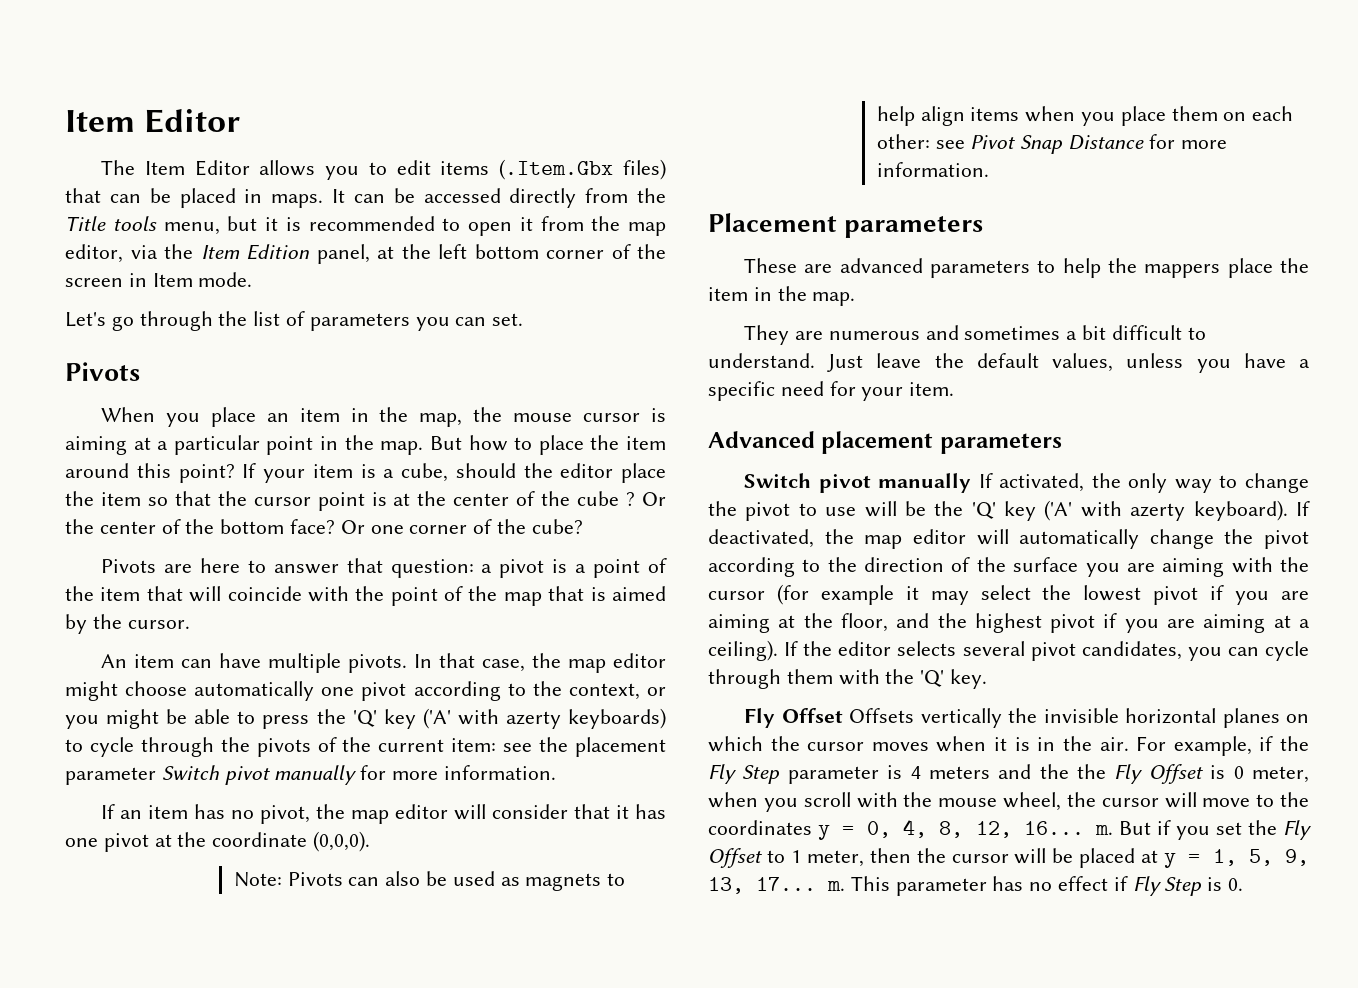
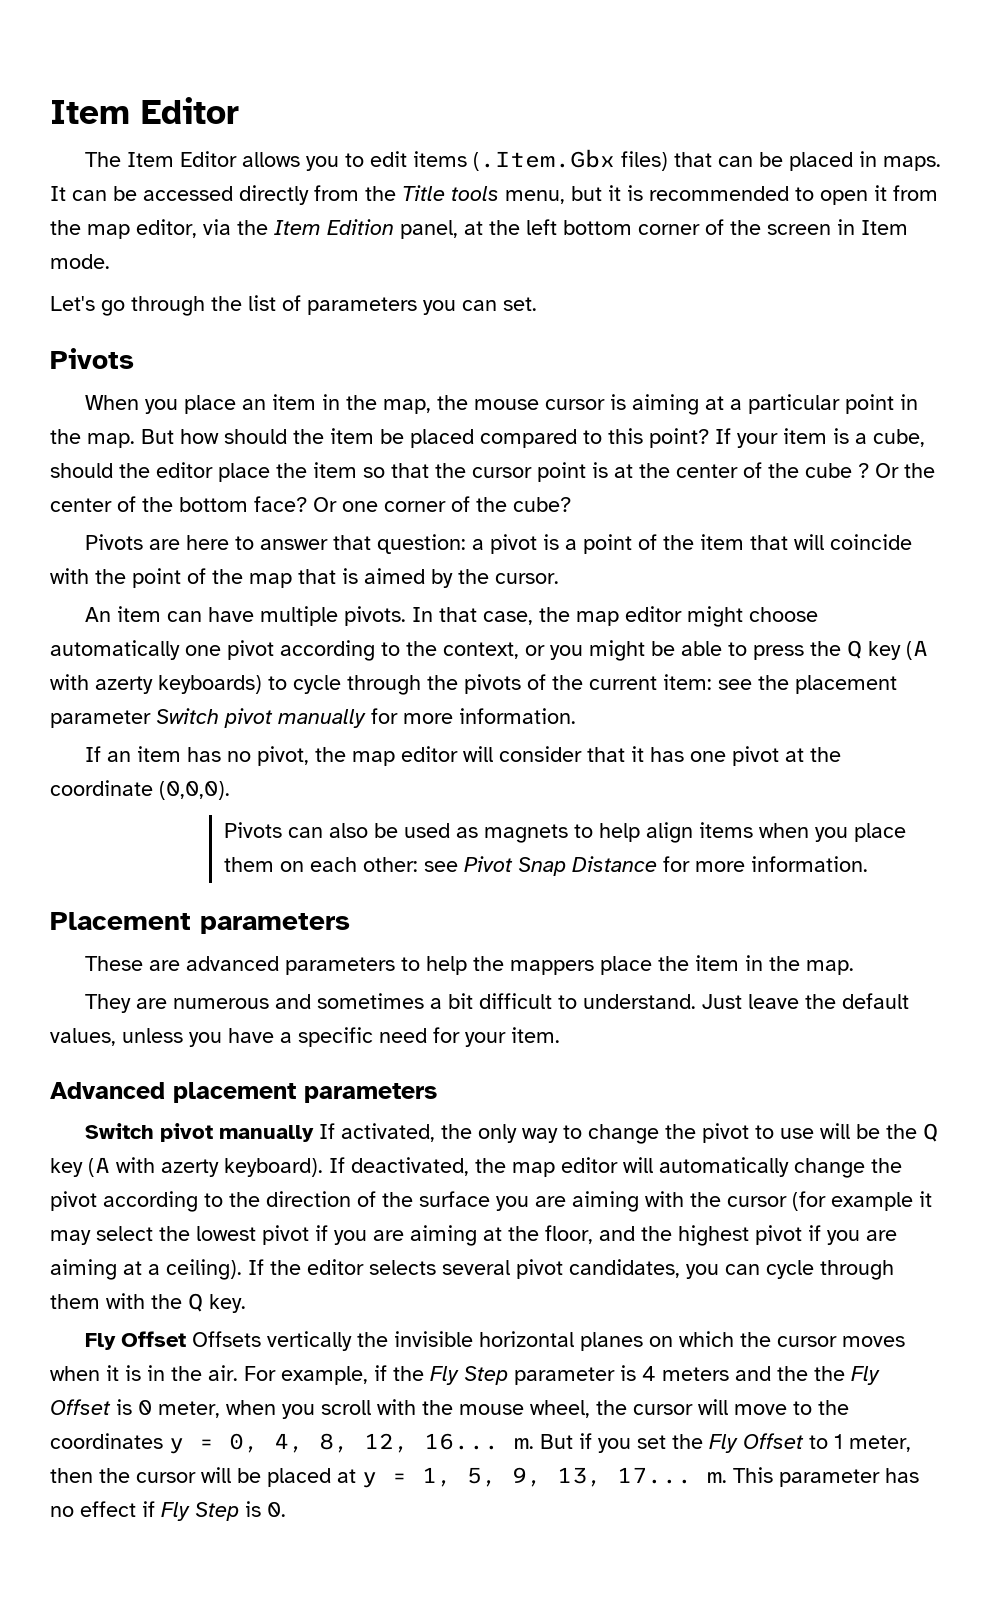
[514,435,667,455] [65,463,129,478] to place the item around -> [224,428,602,448] should the item be placed compared to
[352,708,451,729] 'Q' key ('A' -> [847,640,928,660] Q key (A
[233,872,282,887] Note: -> (230, 790) none
[971,500,1073,521] 'Q' key ('A' -> [922,1123,938,1142] [50,1157,110,1177] Q key (A
[920,670,945,687] 'Q' -> [188,1293,203,1312] Q

